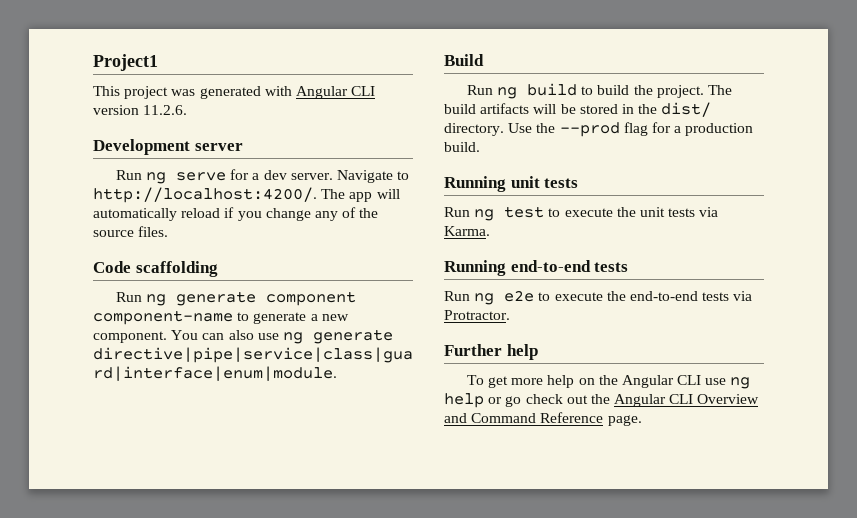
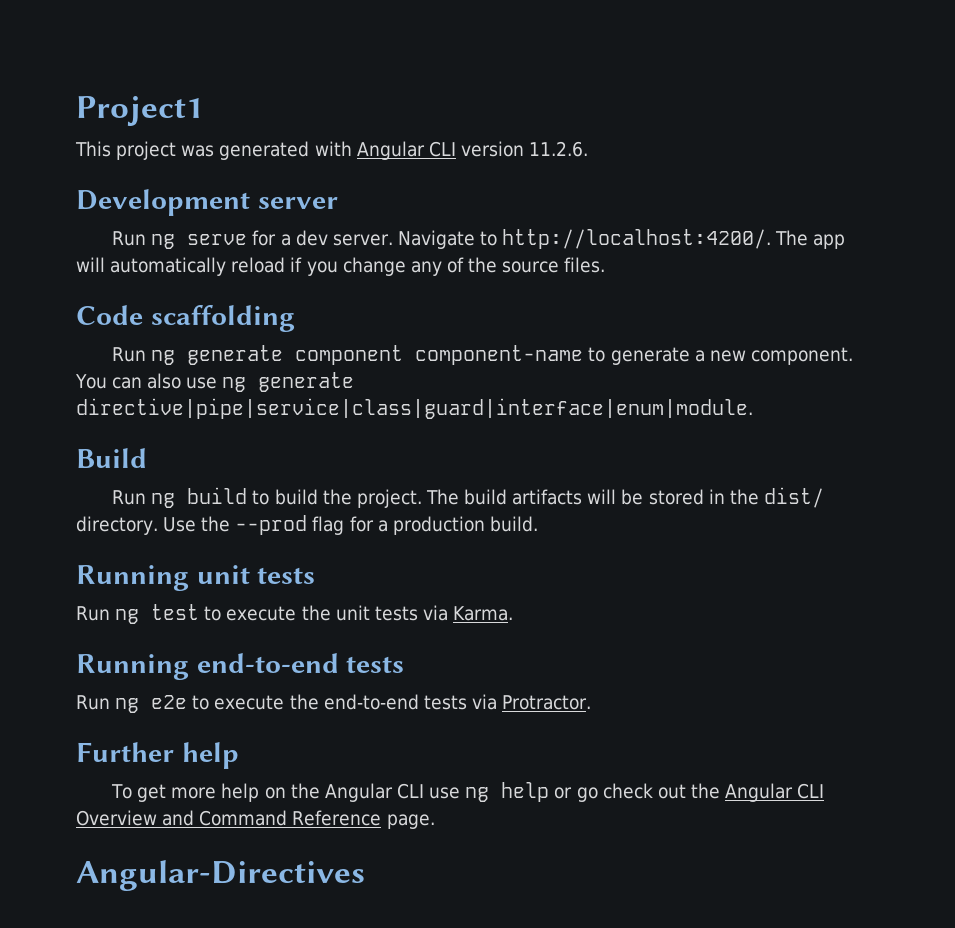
(642, 420) none -> [76,860,365,891] // Angular-Directives

